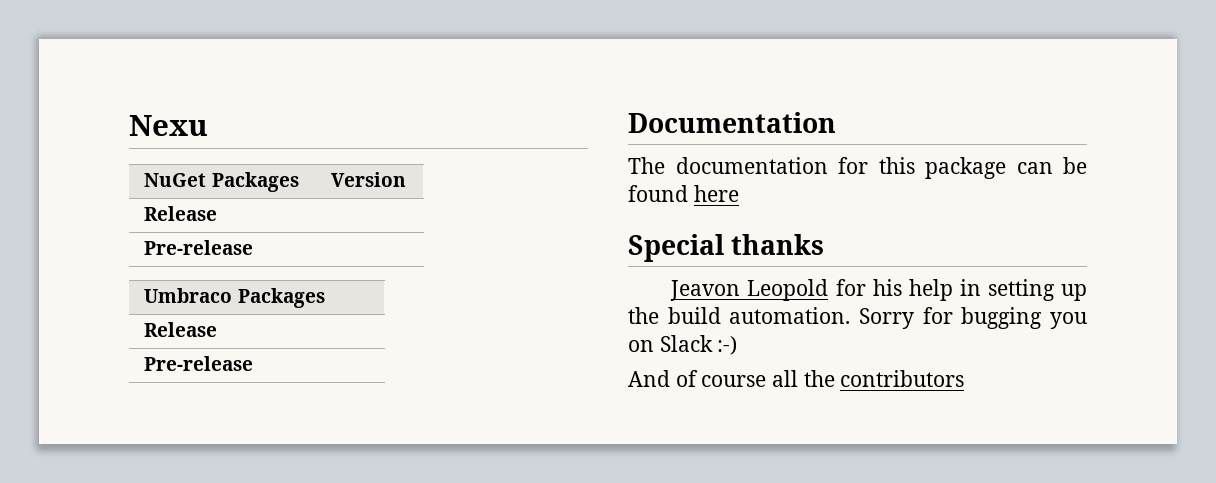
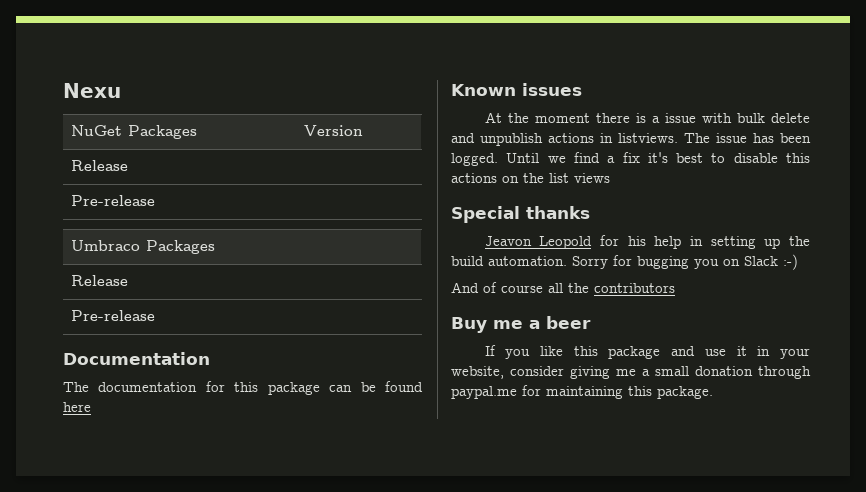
(739, 193) none -> [451,83,582,96] [484,112,810,123] [451,133,811,146] [451,152,810,166] [451,173,610,183] // Known issues // At the moment there is a issue with bulk delete and unpublish actions in listviews. The issue has been logged. Until we find a fix it's best to disable this actions on the list views
(965, 378) none -> [451,316,591,333] [484,345,810,359] [451,366,811,379] [451,385,713,399] // Buy me a beer // If you like this package and use it in your website, consider giving me a small donation through paypal.me for maintaining this package.

